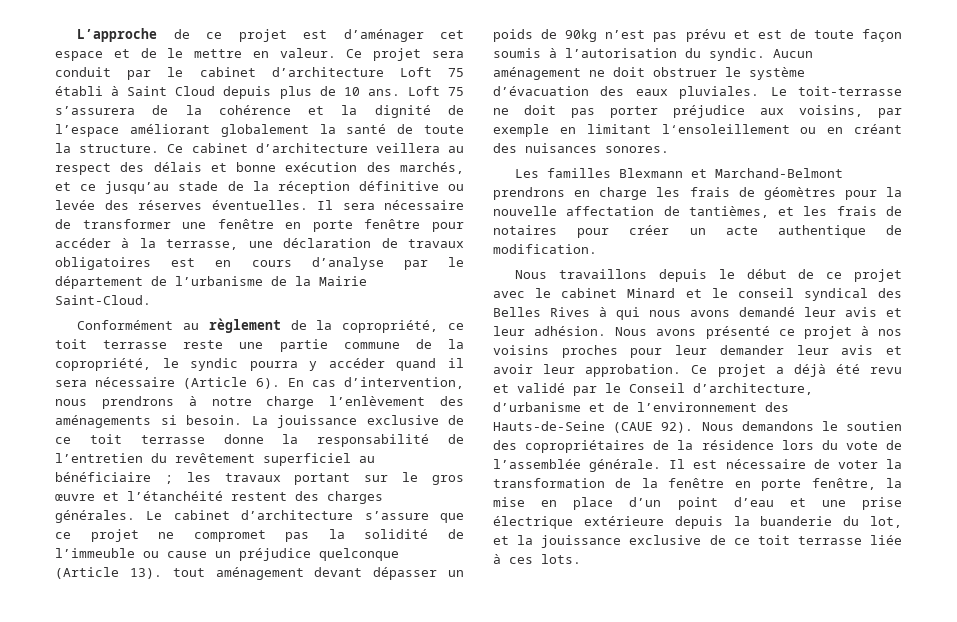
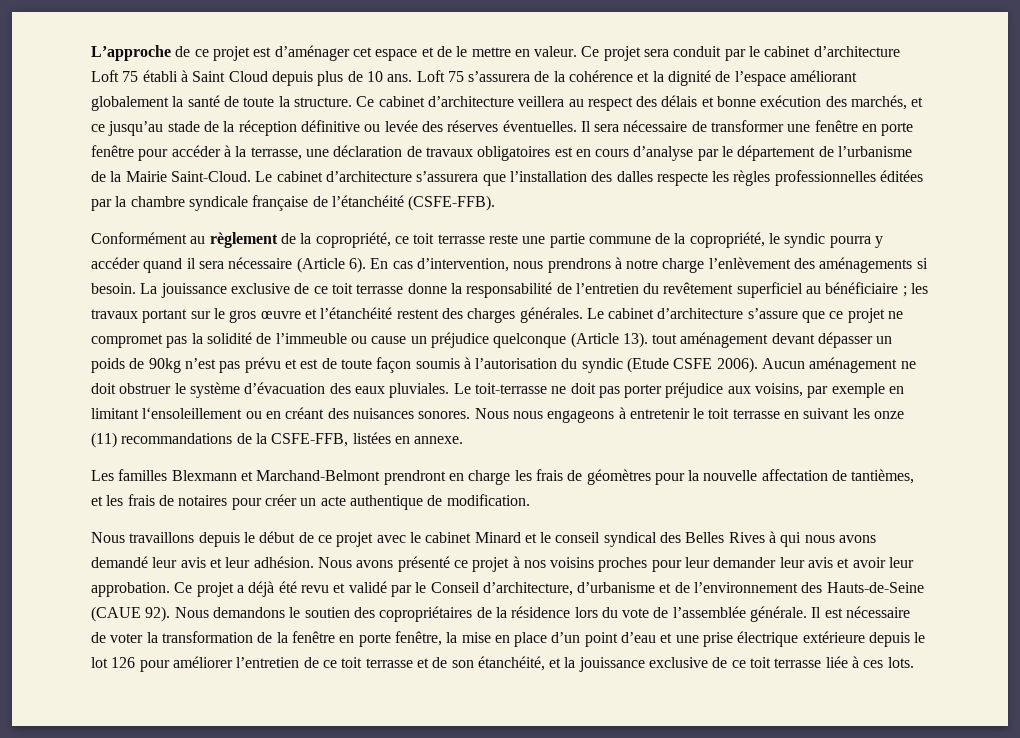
(151, 300) none -> [255,170,924,186] [91,195,496,211] Le cabinet d’architecture s’assurera que l’installation des dalles respecte les règles professionnelles éditées par la chambre syndicale française de l’étanchéité (CSFE-FFB).
[709,48,765,61] syndic. -> [581,357,758,373] syndic (Etude CSFE 2006).
(669, 149) none -> [474,407,905,423] [91,432,464,448] Nous nous engageons à entretenir le toit terrasse en suivant les onze (11) recommandations de la CSFE-FFB, listées en annexe.
[493,187,565,200] prendrons -> [383,470,446,485] prendront
[733,516,902,528] la buanderie du lot, -> [914,632,926,643] [91,656,545,672] le lot 126 pour améliorer l’entretien de ce toit terrasse et de son étanchéité,

